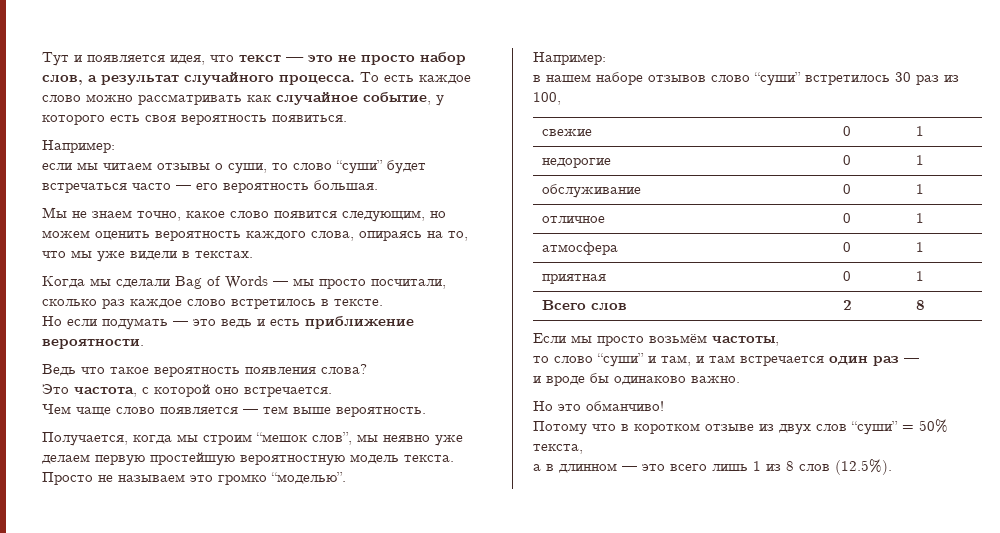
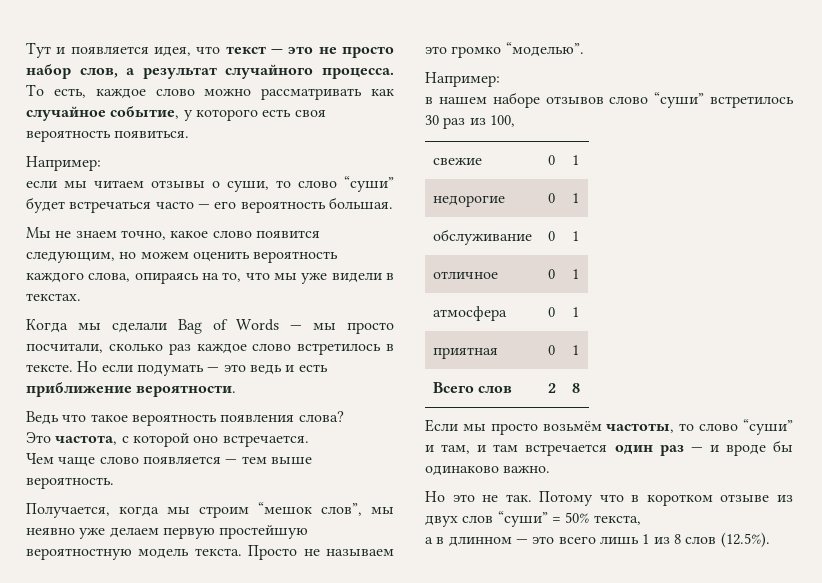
[384,75,414,82] есть -> [53,88,86,98] есть,
(383, 302) // -> (73, 368) none
(779, 341) // -> (675, 428) none
(919, 360) // -> (703, 449) none
[586,401,664,411] обманчиво! // -> [482,494,532,502] не так.

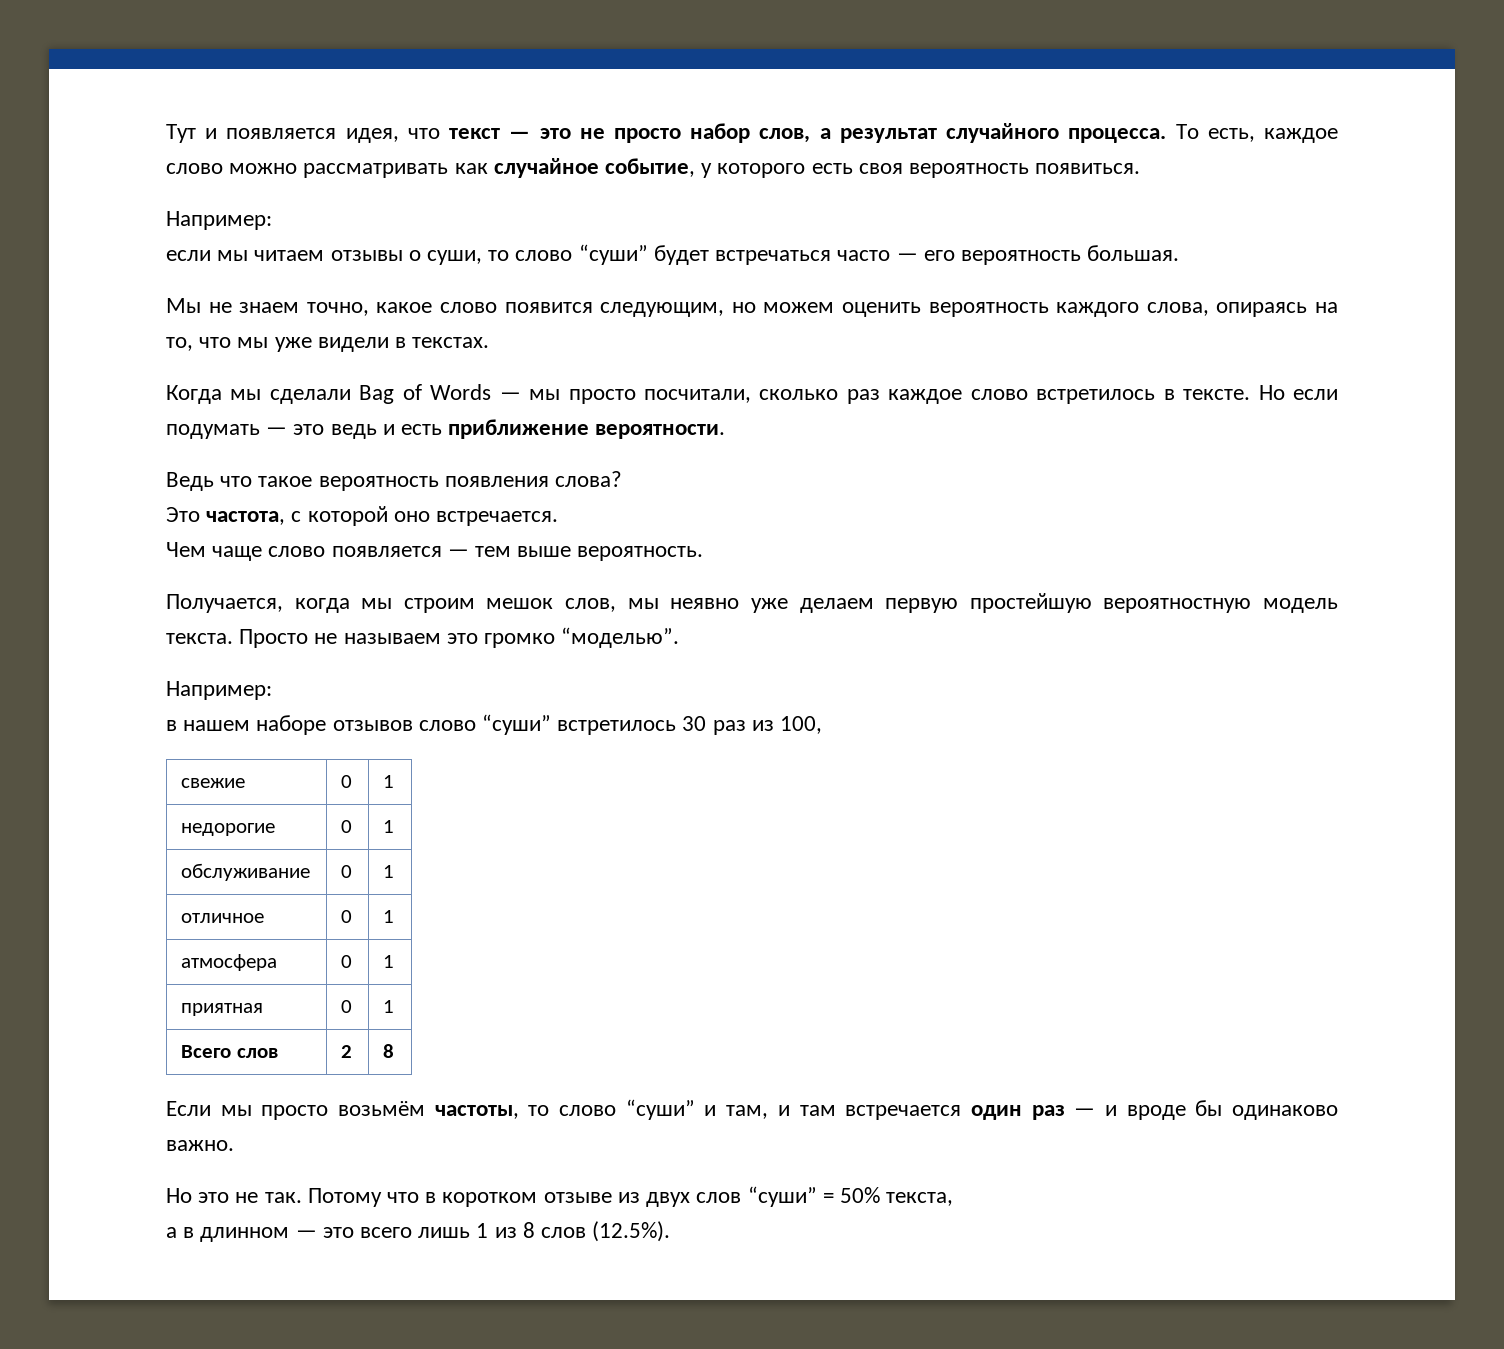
[258,502,362,516] “мешок слов”, -> [486,598,617,612] мешок слов,

